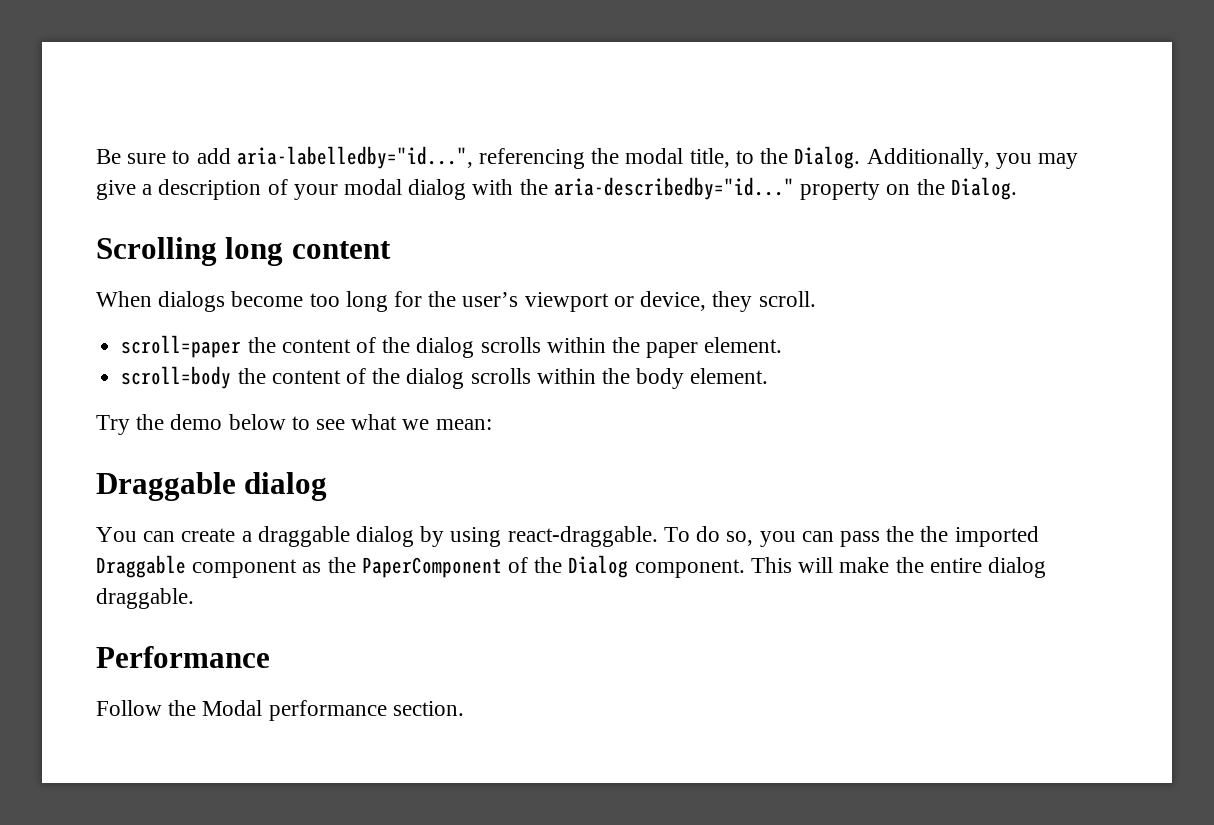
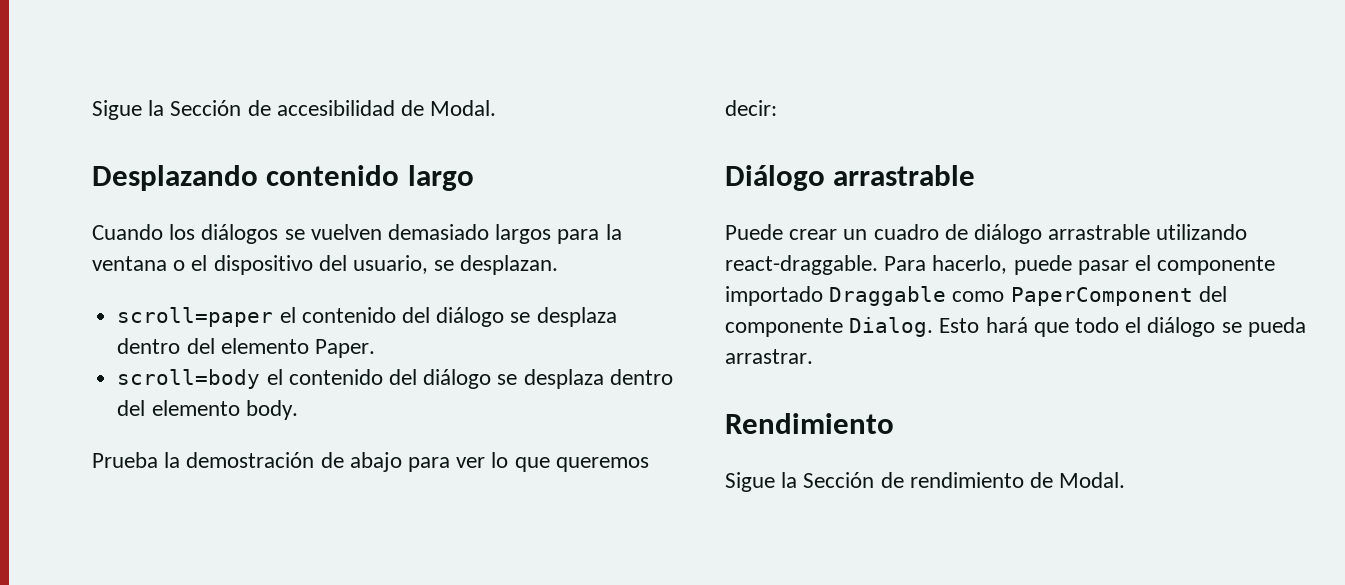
[96,146,1078,169] [96,177,1017,200] [96,237,391,266] [96,291,816,312] [121,335,783,358] [121,366,769,389] [96,414,492,435] [96,472,328,501] [96,526,1039,547] [96,555,1046,578] [96,588,194,609] [96,646,270,668] [96,700,464,721] Be sure to add aria-labelledby="id...", referencing the modal title, to the Dialog. Additionally, you may give a description of your modal dialog with the aria-describedby="id..." property on the Dialog. // Scrolling long content // When dialogs become too long for the user’s viewport or device, they scroll. // scroll=paper the content of the dialog scrolls within the paper element. // scroll=body the content of the dialog scrolls within the body element. // Try the demo below to see what we mean: // Draggable dialog // You can create a draggable dialog by using react-draggable. To do so, you can pass the the imported Draggable component as the PaperComponent of the Dialog component. This will make the entire dialog draggable. // Performance // Follow the Modal performance section. -> [92,100,497,120] [92,165,474,191] [92,224,622,244] [92,255,559,275] [117,307,617,327] [117,338,375,358] [117,369,673,389] [117,400,298,420] [92,452,649,472] [725,100,777,116] [725,165,976,191] [725,224,1248,244] [725,255,1276,275] [725,286,1227,306] [725,317,1306,337] [725,349,813,364] [725,413,894,434] [725,472,1126,492] Sigue la Sección de accesibilidad de Modal. // Desplazando contenido largo // Cuando los diálogos se vuelven demasiado largos para la ventana o el dispositivo del usuario, se desplazan. // scroll=paper el contenido del diálogo se desplaza dentro del elemento Paper. // scroll=body el contenido del diálogo se desplaza dentro del elemento body. // Prueba la demostración de abajo para ver lo que queremos decir: // Diálogo arrastrable // Puede crear un cuadro de diálogo arrastrable utilizando react-draggable. Para hacerlo, puede pasar el componente importado Draggable como PaperComponent del componente Dialog. Esto hará que todo el diálogo se pueda arrastrar. // Rendimiento // Sigue la Sección de rendimiento de Modal.

